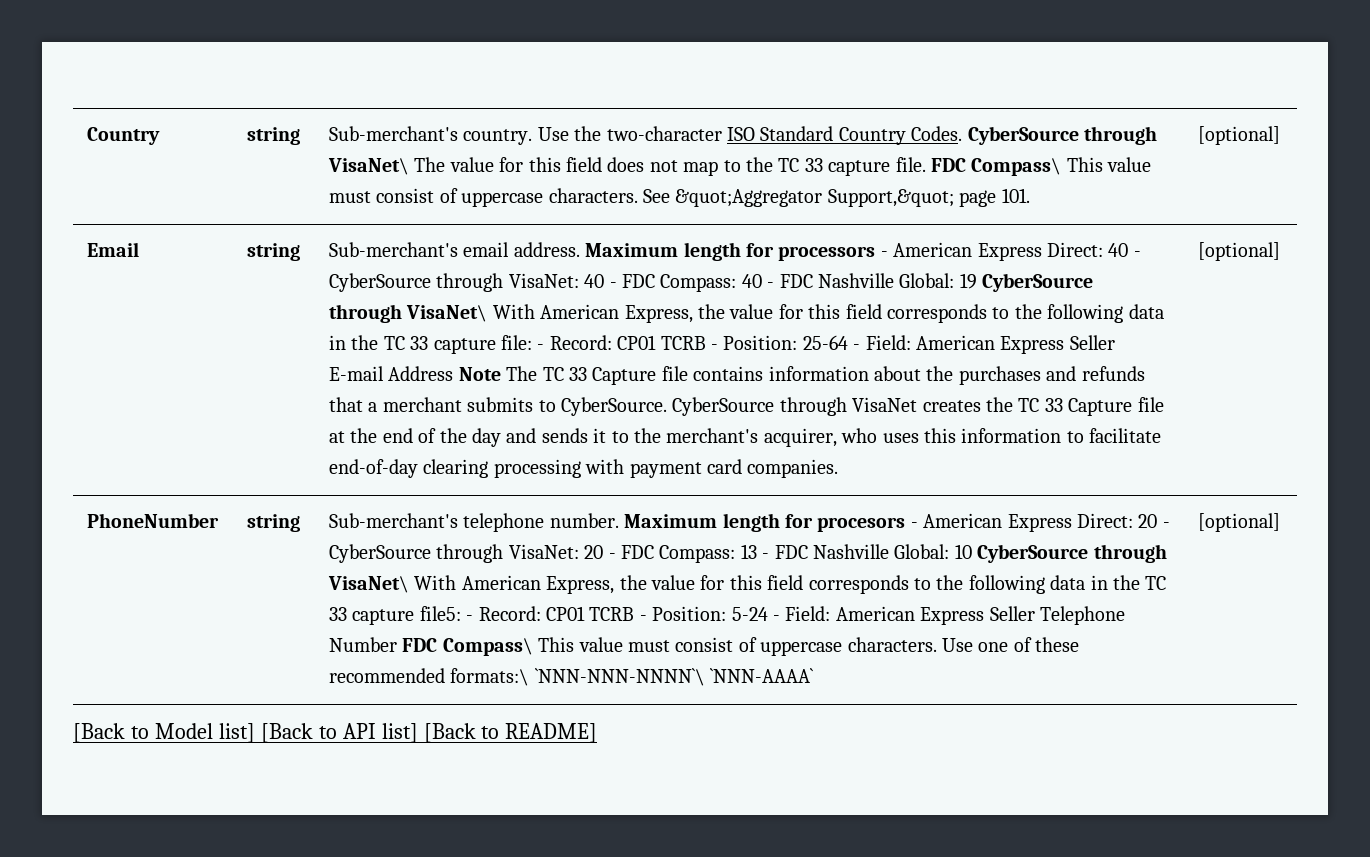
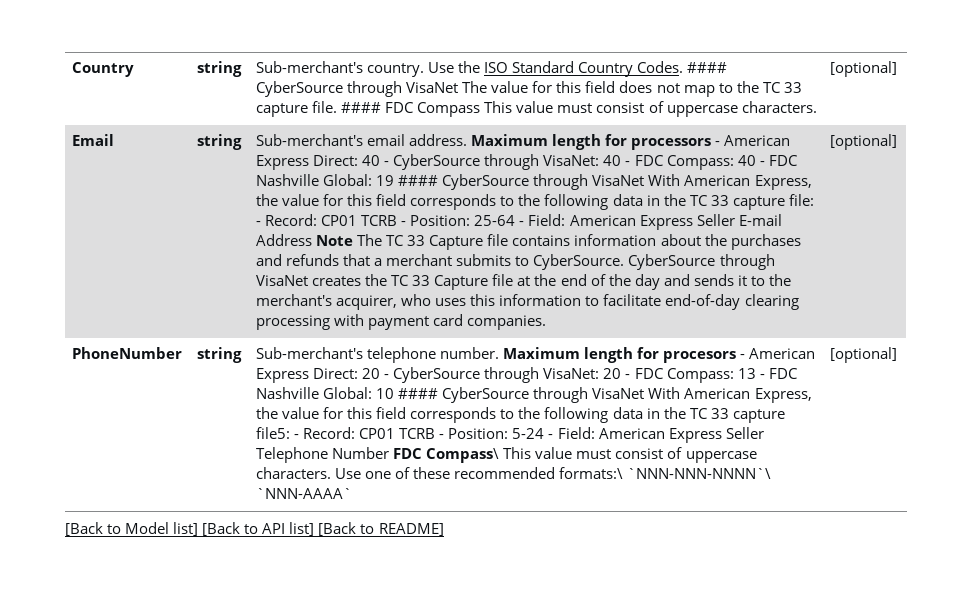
[606,126,722,141] two-character -> (481, 67) none
[967,126,1158,145] [328,158,410,175] CyberSource through VisaNet\ -> [687,62,728,73] [256,81,459,97] #### CyberSource through VisaNet
[931,157,1152,176] [329,188,1030,207] FDC Compass\ This value must consist of uppercase characters. See &quot;Aggregator Support,&quot; page 101. -> [341,101,817,117] #### FDC Compass This value must consist of uppercase characters.
[982,273,1094,292] [329,304,488,323] CyberSource through VisaNet\ -> [398,174,645,190] #### CyberSource through VisaNet
[977,544,1167,563] [328,576,410,593] CyberSource through VisaNet\ -> [398,387,645,403] #### CyberSource through VisaNet

